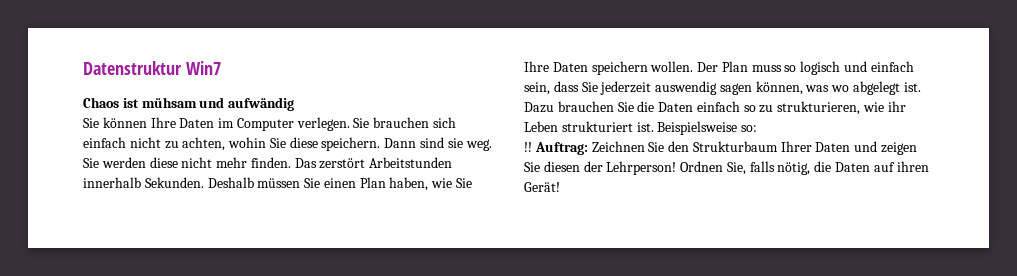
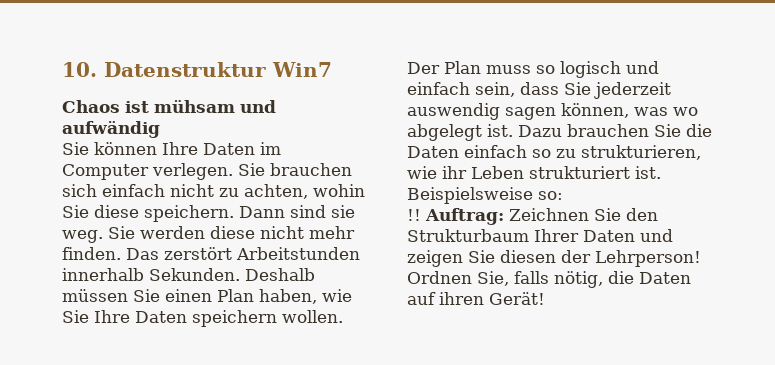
(83, 68) none -> [62,62,97,77] 10.

